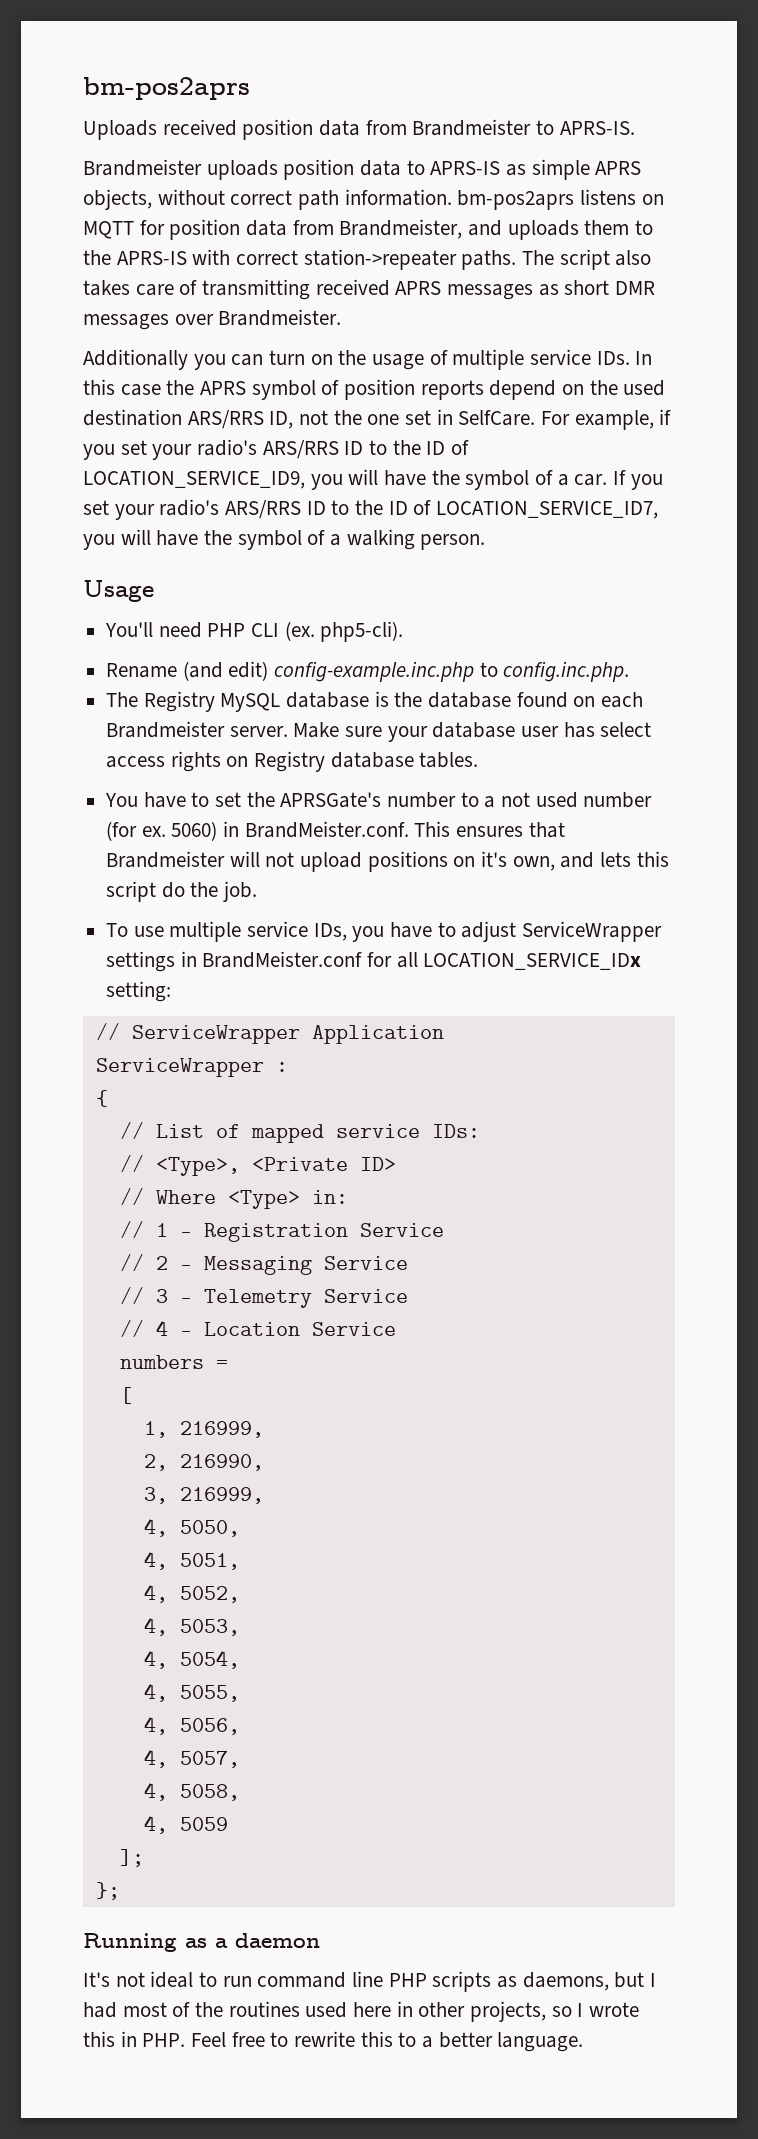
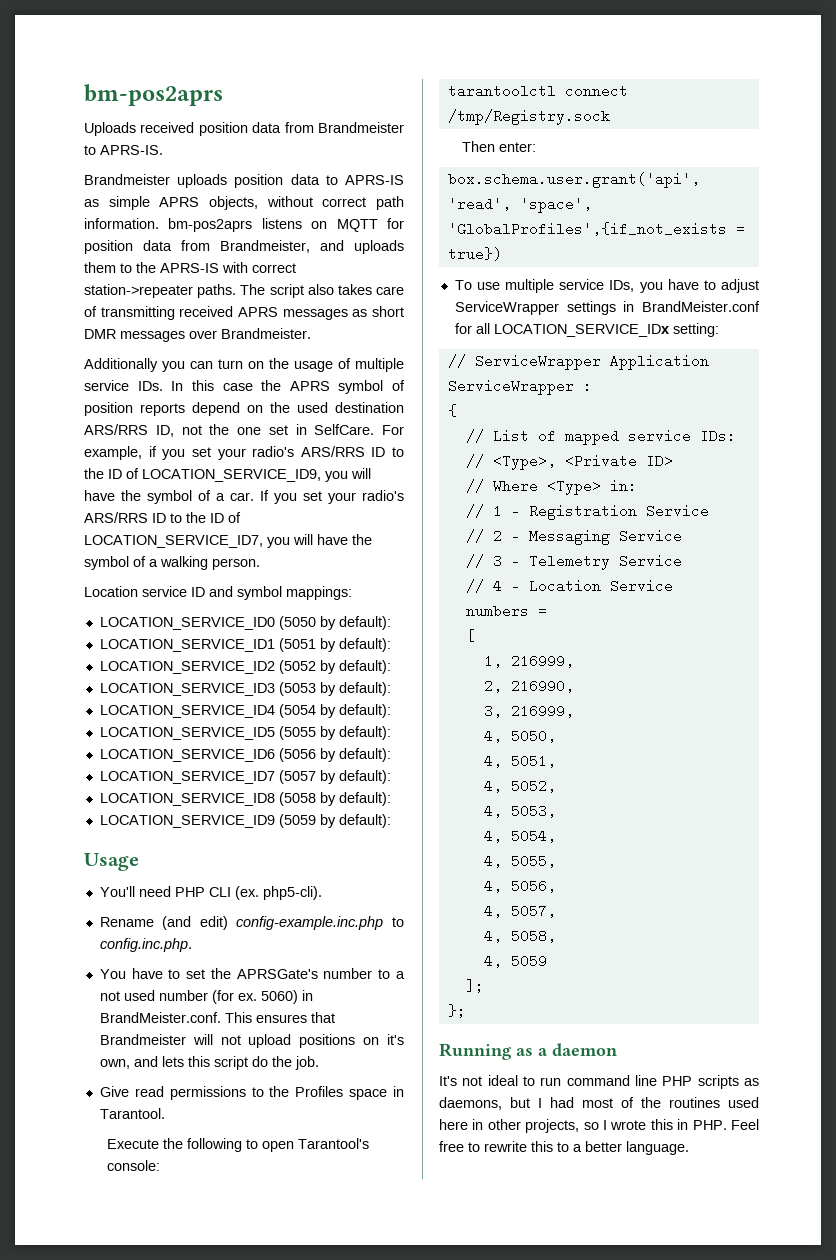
(486, 542) none -> [84,586,352,600] [99,616,391,630] [99,638,391,652] [99,660,391,674] [99,682,391,696] [99,704,391,718] [99,726,391,740] [99,748,391,762] [99,770,391,784] [99,792,391,806] [99,814,391,828] // Location service ID and symbol mappings: // LOCATION_SERVICE_ID0 (5050 by default): // LOCATION_SERVICE_ID1 (5051 by default): // LOCATION_SERVICE_ID2 (5052 by default): // LOCATION_SERVICE_ID3 (5053 by default): // LOCATION_SERVICE_ID4 (5054 by default): // LOCATION_SERVICE_ID5 (5055 by default): // LOCATION_SERVICE_ID6 (5056 by default): // LOCATION_SERVICE_ID7 (5057 by default): // LOCATION_SERVICE_ID8 (5058 by default): // LOCATION_SERVICE_ID9 (5059 by default):
[106,691,644,712] [106,721,652,742] [106,751,479,772] // The Registry MySQL database is the database found on each Brandmeister server. Make sure your database user has select access rights on Registry database tables. -> (192, 945) none
(258, 891) none -> [99,1086,404,1100] [99,1108,165,1119] [107,1138,370,1152] [107,1160,161,1171] [447,84,628,98] [447,109,610,125] [462,141,537,152] [447,172,700,188] [447,197,592,213] [447,222,745,236] [447,247,502,261] // Give read permissions to the Profiles space in Tarantool. // Execute the following to open Tarantool's console: // tarantoolctl connect /tmp/Registry.sock // Then enter: // box.schema.user.grant('api', 'read', 'space', 'GlobalProfiles',{if_not_exists = true})

